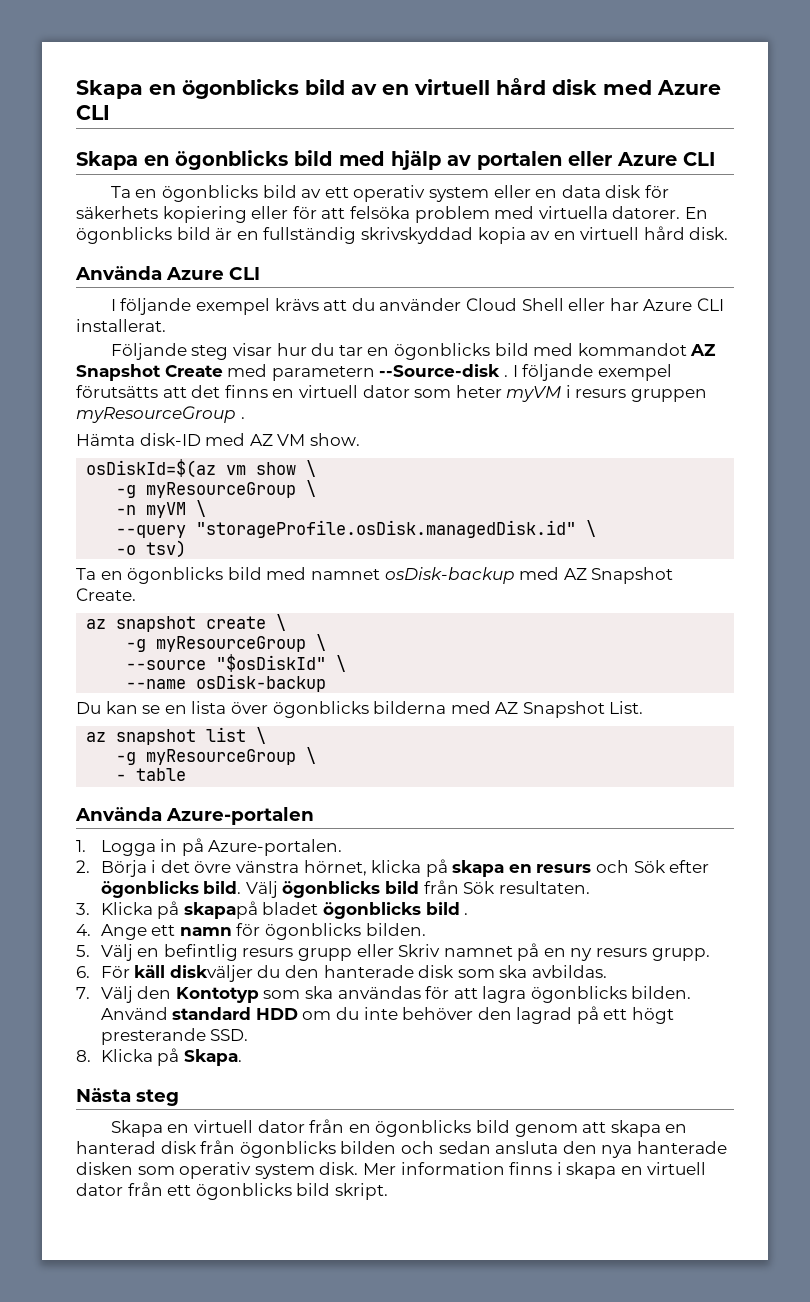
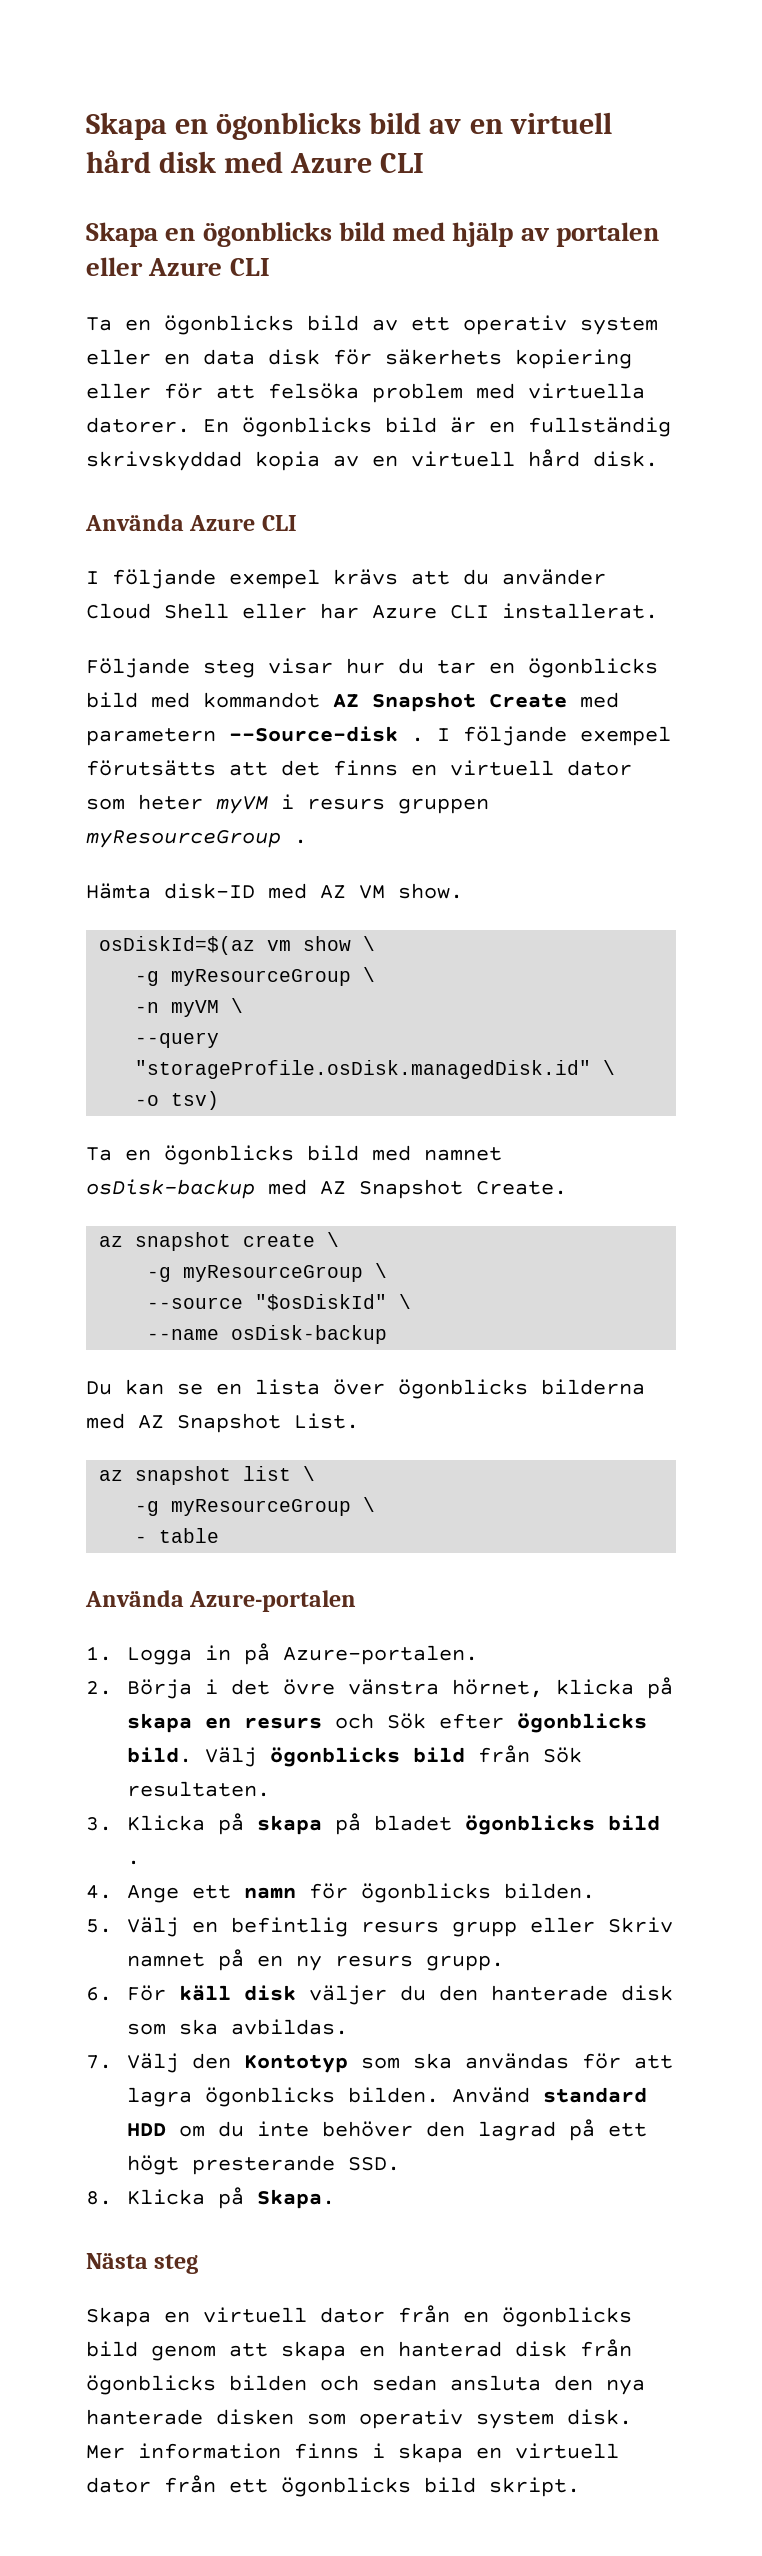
[183,901,258,919] skapapå -> [257,1813,362,1835] skapa på
[169,965,253,982] diskväljer -> [244,1985,388,2005] disk väljer

